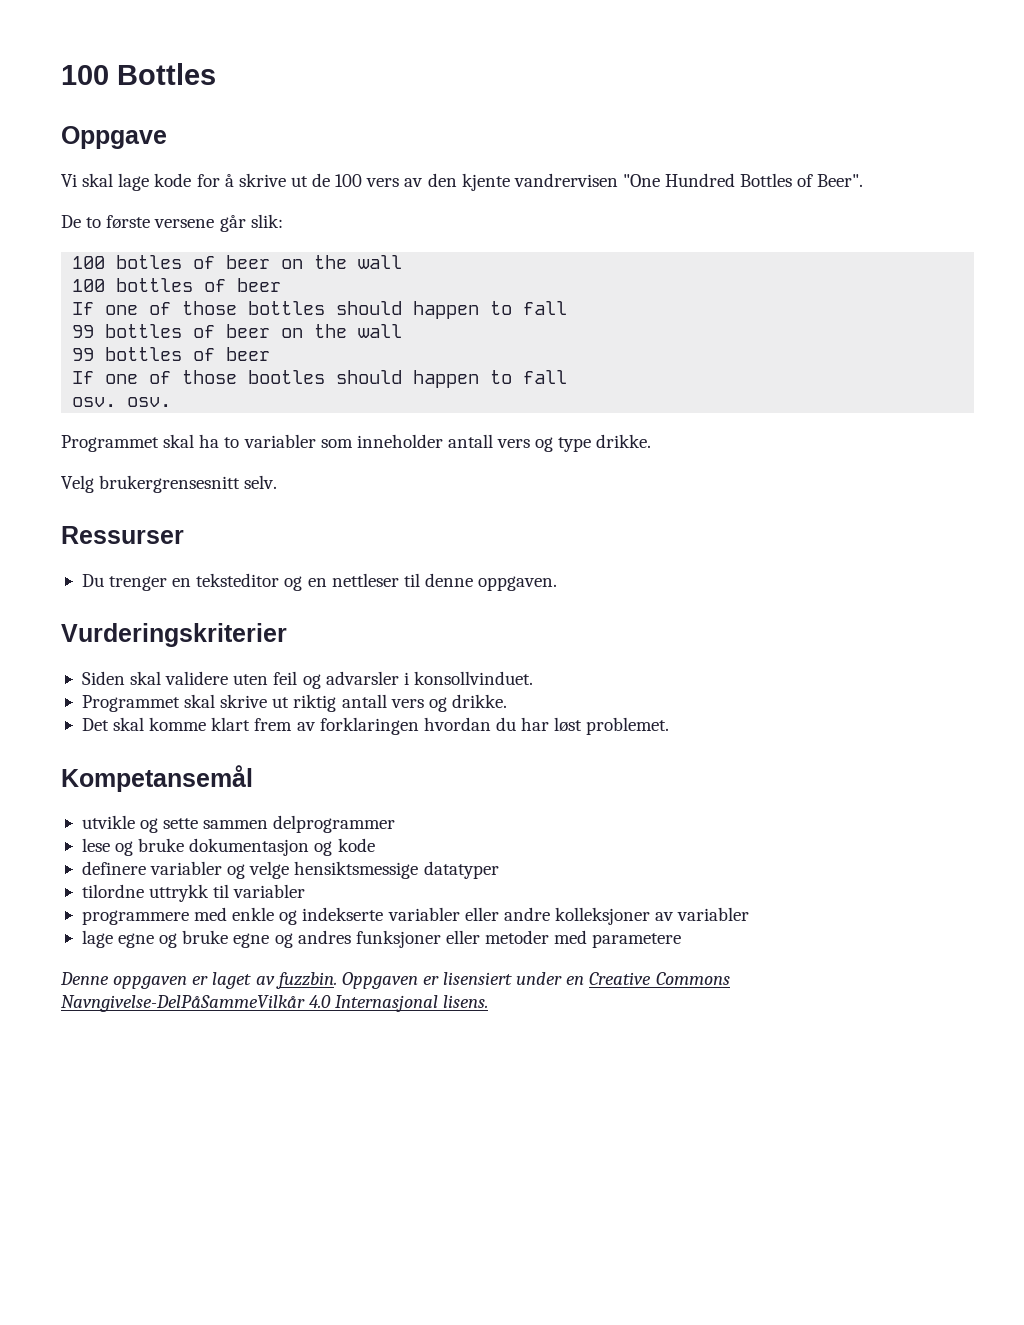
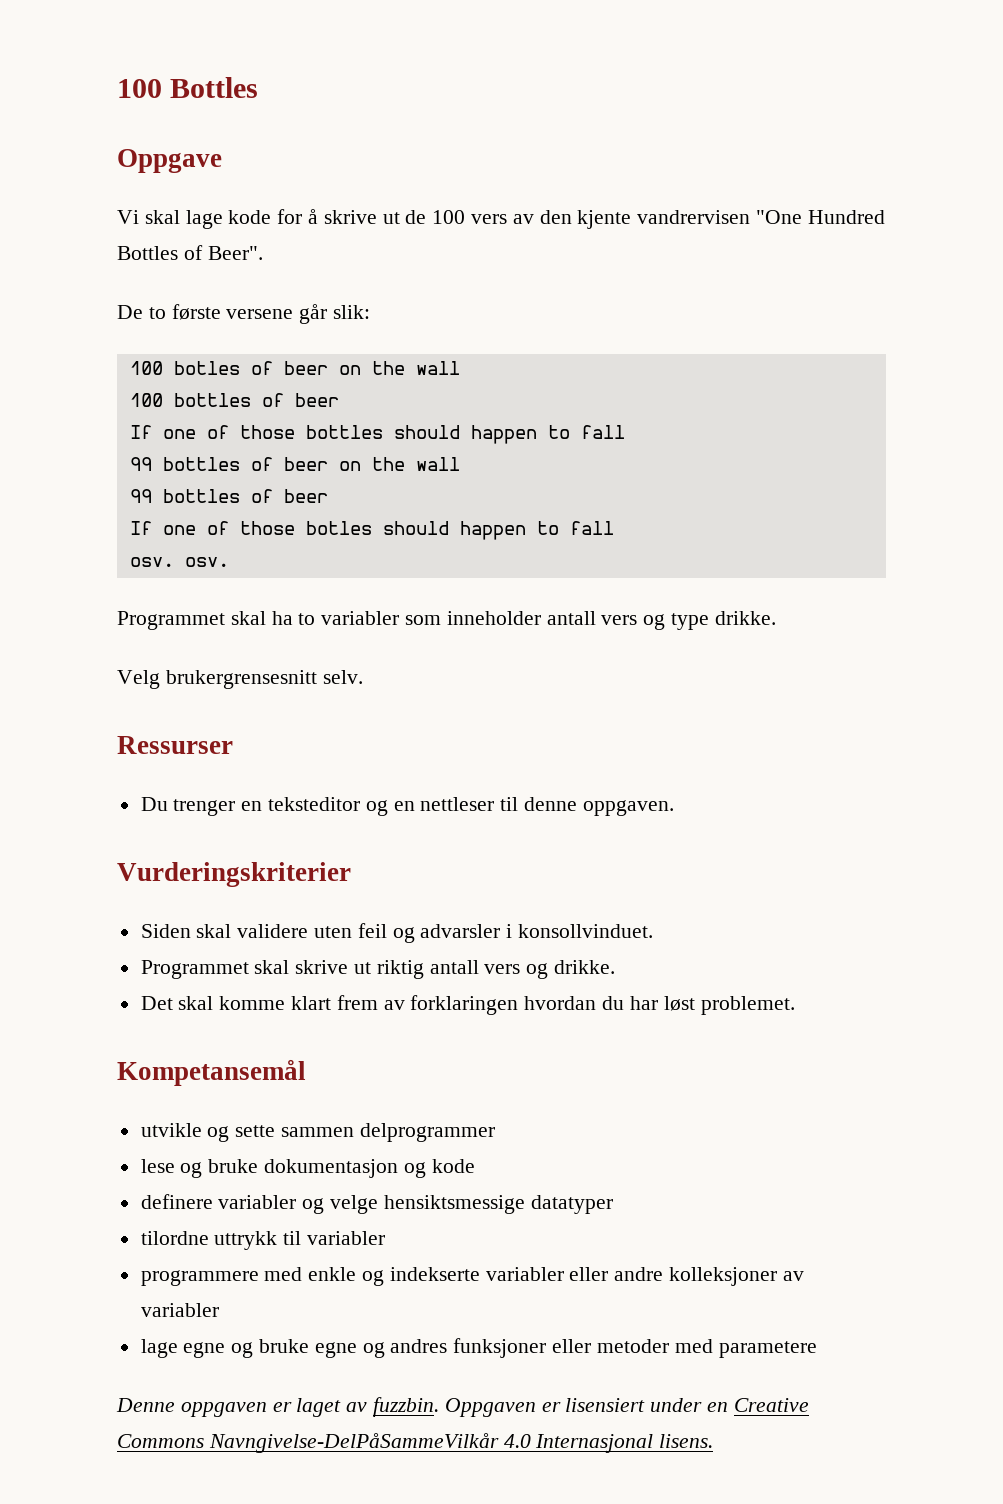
[248,370,326,384] bootles -> [305,521,372,535] botles

